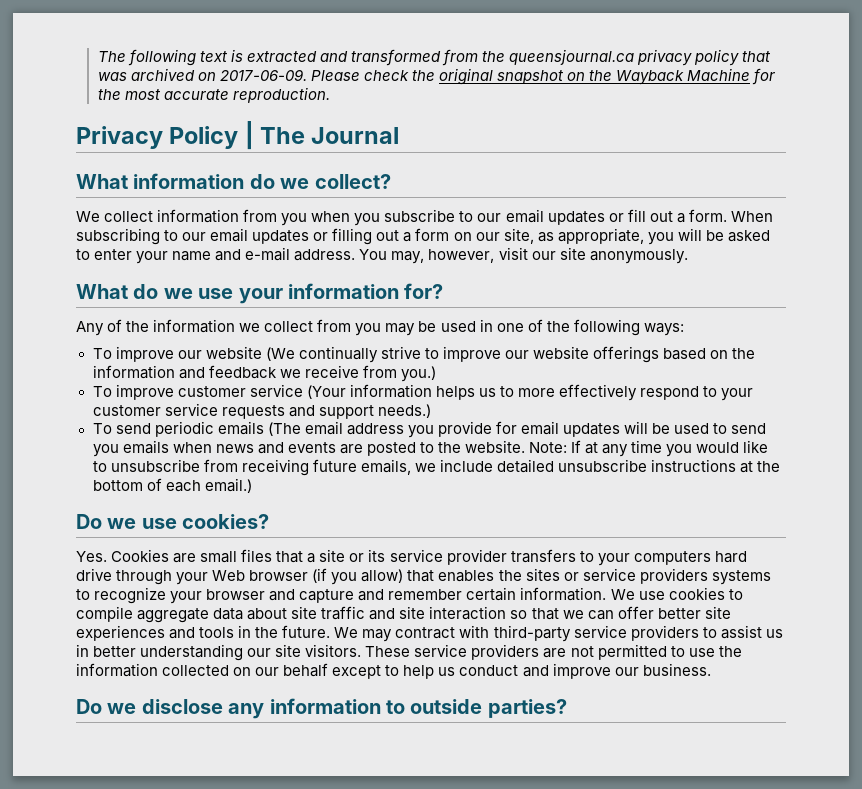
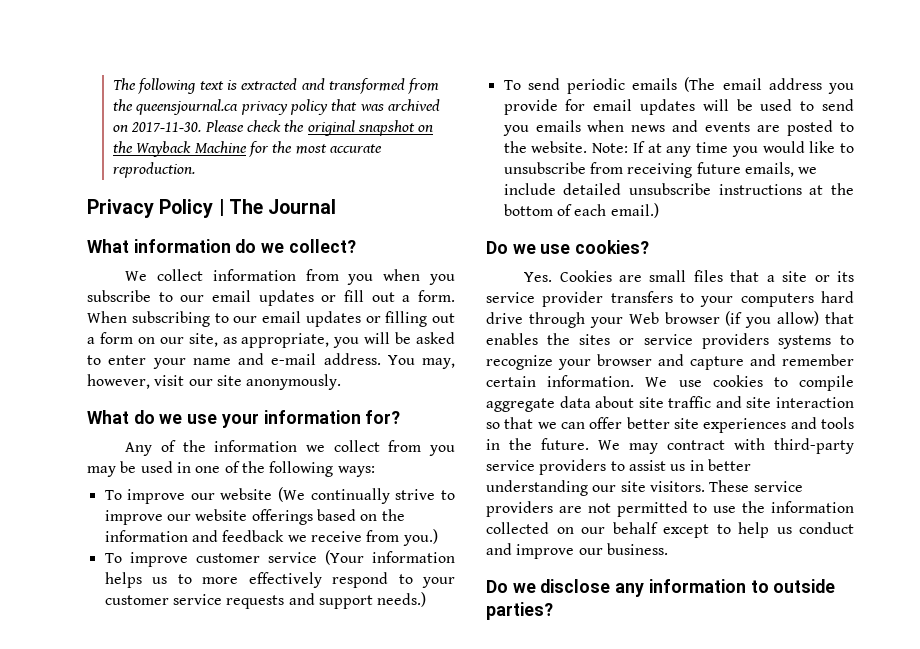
[219,69,307,81] 2017-06-09. -> [131,122,202,132] 2017-11-30.

